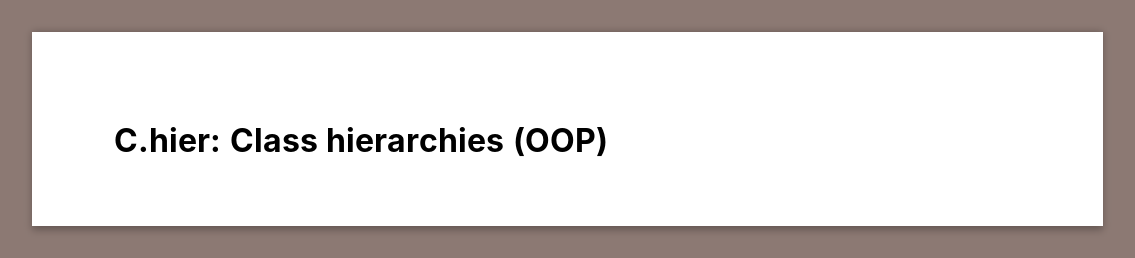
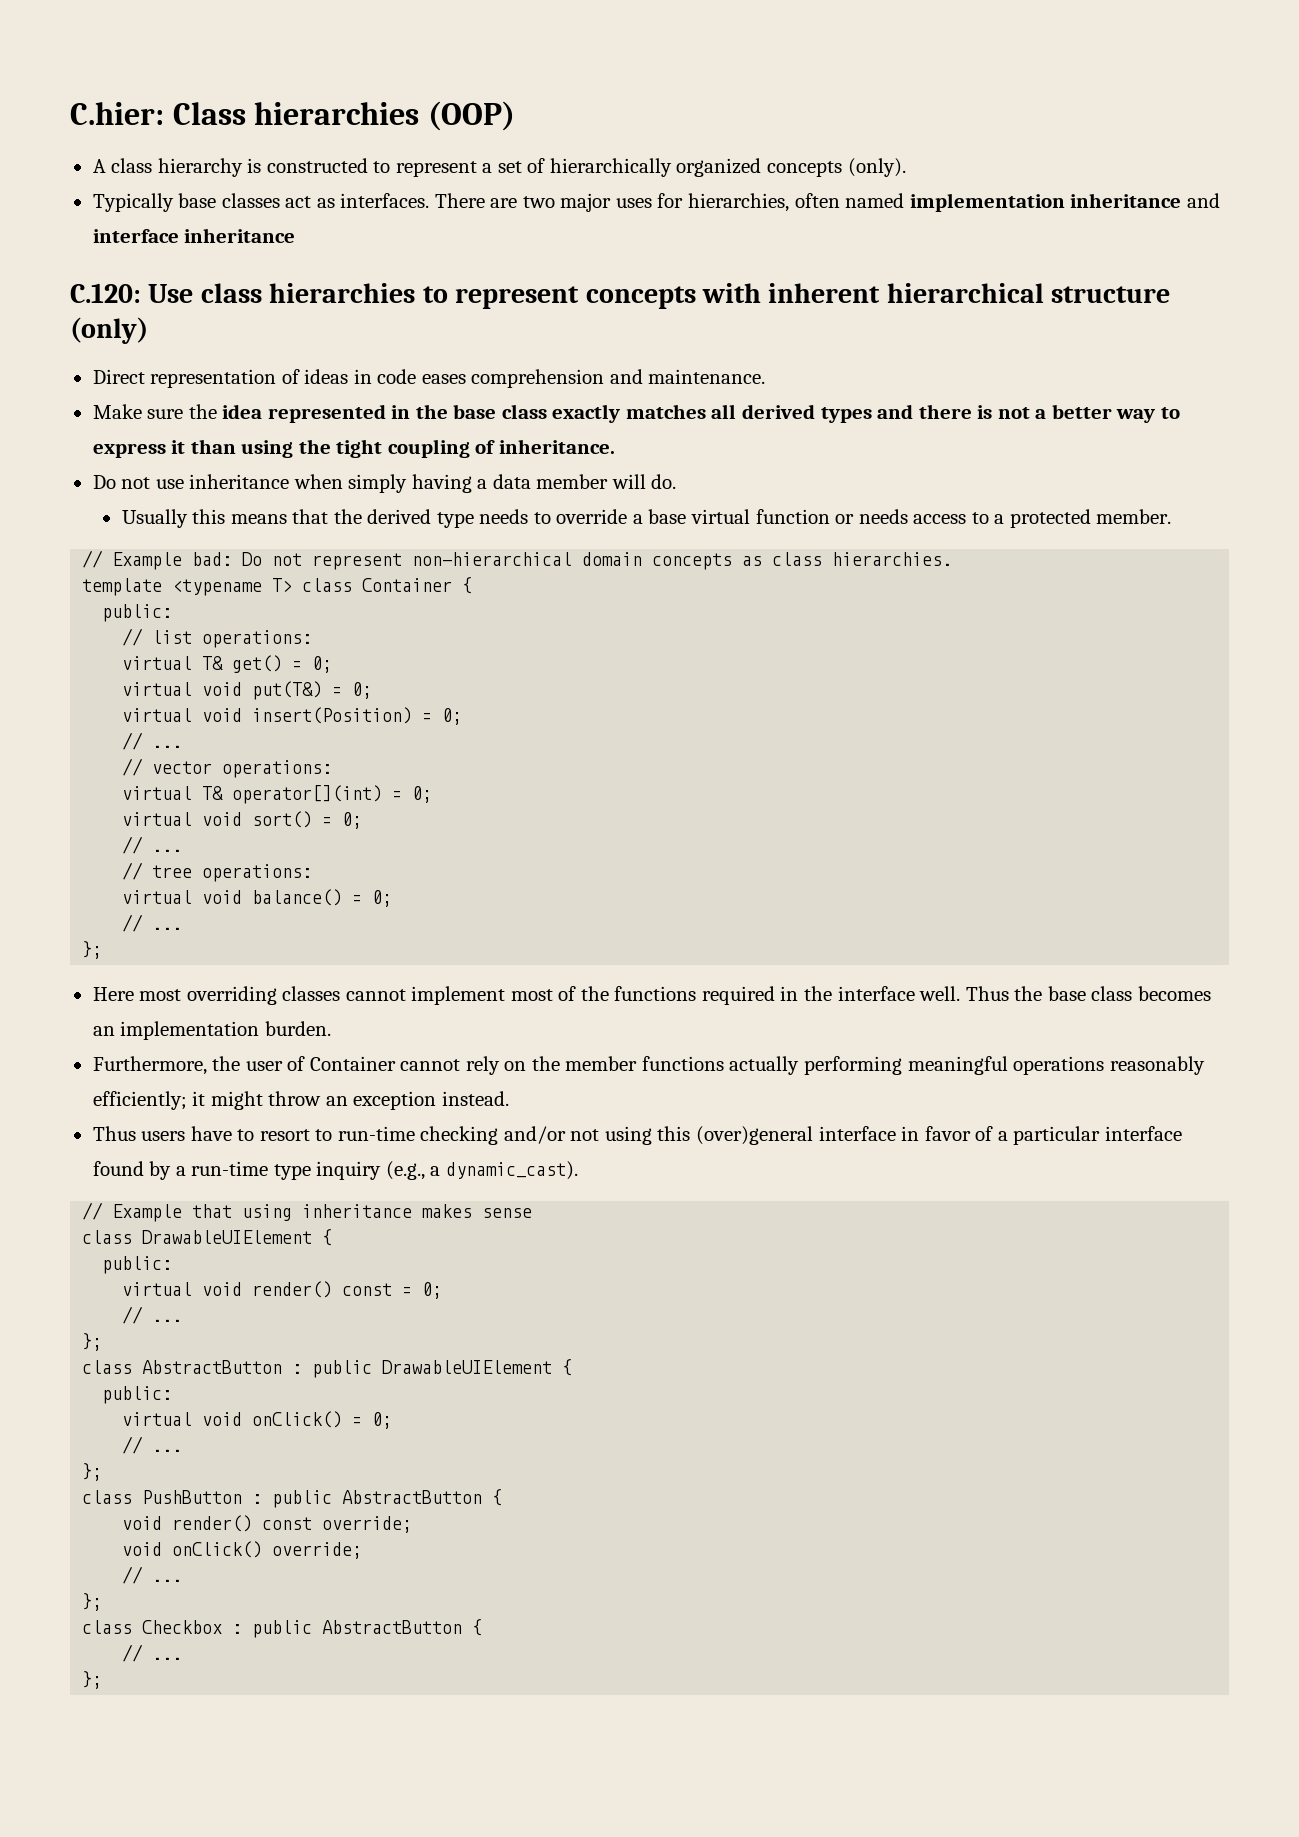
(608, 142) none -> [92,158,906,177] [92,193,1220,212] [92,228,296,243] [70,283,1171,309] [70,317,148,344] [92,369,766,388] [92,404,1180,423] [92,439,615,458] [92,474,677,493] [121,509,1172,528] [82,550,953,570] [82,577,473,596] [102,604,173,622] [122,628,313,648] [122,655,333,673] [122,681,373,700] [122,707,463,725] [122,732,183,750] [122,758,333,778] [122,785,433,804] [122,811,363,829] [122,836,183,854] [122,862,313,882] [122,889,393,907] [122,914,183,932] [82,941,103,959] [92,986,1211,1005] [92,1021,331,1040] [92,1056,1205,1075] [92,1091,509,1110] [92,1126,1182,1145] [92,1161,578,1180] [82,1202,533,1222] [82,1229,333,1246] [102,1256,173,1274] [122,1281,443,1299] [122,1306,183,1324] [82,1333,103,1351] [82,1359,573,1378] [102,1386,173,1404] [122,1411,393,1429] [122,1436,183,1454] [82,1463,103,1481] [82,1489,503,1508] [122,1515,413,1533] [122,1541,363,1559] [122,1566,183,1584] [82,1593,103,1611] [82,1619,483,1638] [122,1644,183,1662] [82,1671,103,1689] // A class hierarchy is constructed to represent a set of hierarchically organized concepts (only). // Typically base classes act as interfaces. There are two major uses for hierarchies, often named implementation inheritance and interface inheritance // C.120: Use class hierarchies to represent concepts with inherent hierarchical structure (only) // Direct representation of ideas in code eases comprehension and maintenance. // Make sure the idea represented in the base class exactly matches all derived types and there is not a better way to express it than using the tight coupling of inheritance. // Do not use inheritance when simply having a data member will do. // Usually this means that the derived type needs to override a base virtual function or needs access to a protected member. // // Example bad: Do not represent non-hierarchical domain concepts as class hierarchies. // template <typename T> class Container { // public: // // list operations: // virtual T& get() = 0; // virtual void put(T&) = 0; // virtual void insert(Position) = 0; // // ... // // vector operations: // virtual T& operator[](int) = 0; // virtual void sort() = 0; // // ... // // tree operations: // virtual void balance() = 0; // // ... // }; // Here most overriding classes cannot implement most of the functions required in the interface well. Thus the base class becomes an implementation burden. // Furthermore, the user of Container cannot rely on the member functions actually performing meaningful operations reasonably efficiently; it might throw an exception instead. // Thus users have to resort to run-time checking and/or not using this (over)general interface in favor of a particular interface found by a run-time type inquiry (e.g., a dynamic_cast). // // Example that using inheritance makes sense // class DrawableUIElement { // public: // virtual void render() const = 0; // // ... // }; // class AbstractButton : public DrawableUIElement { // public: // virtual void onClick() = 0; // // ... // }; // class PushButton : public AbstractButton { // void render() const override; // void onClick() override; // // ... // }; // class Checkbox : public AbstractButton { // // ... // };

